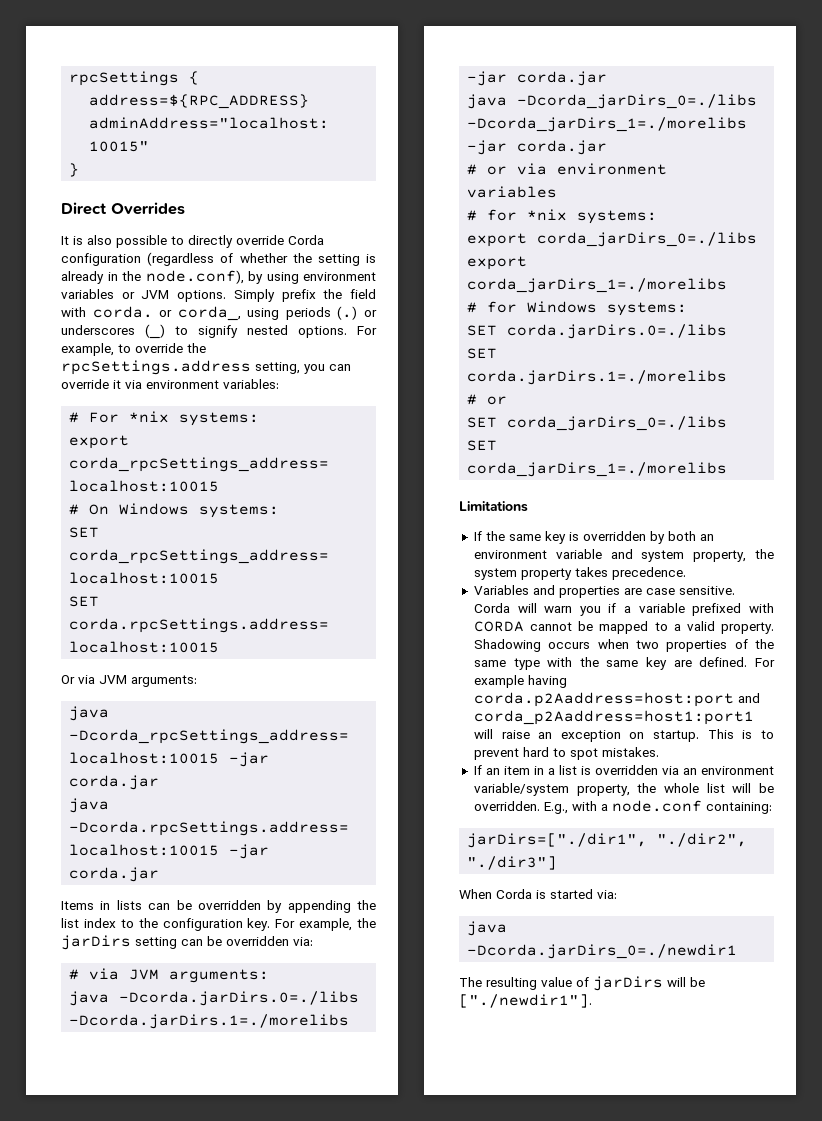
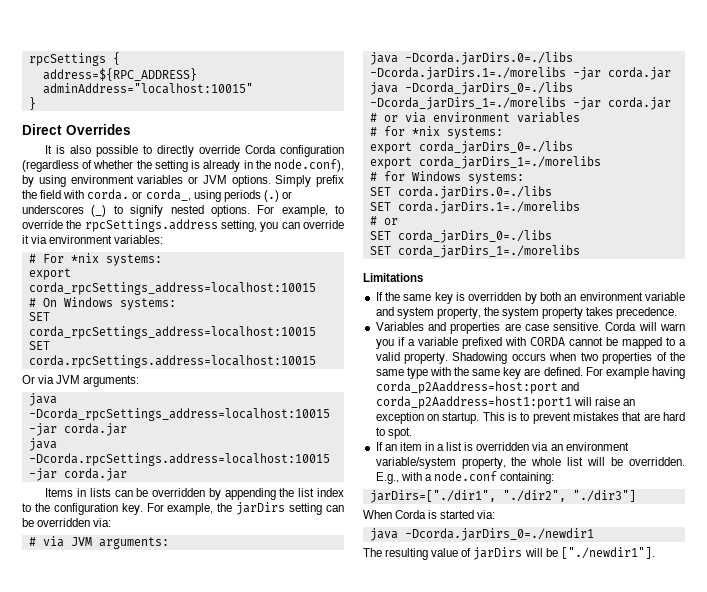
[473,692,734,707] corda.p2Aaddress=host:port -> [375,381,558,394] corda_p2Aaddress=host:port
[522,747,659,760] hard to spot mistakes. -> [572,412,685,421] [375,427,412,439] mistakes that are hard to spot.

